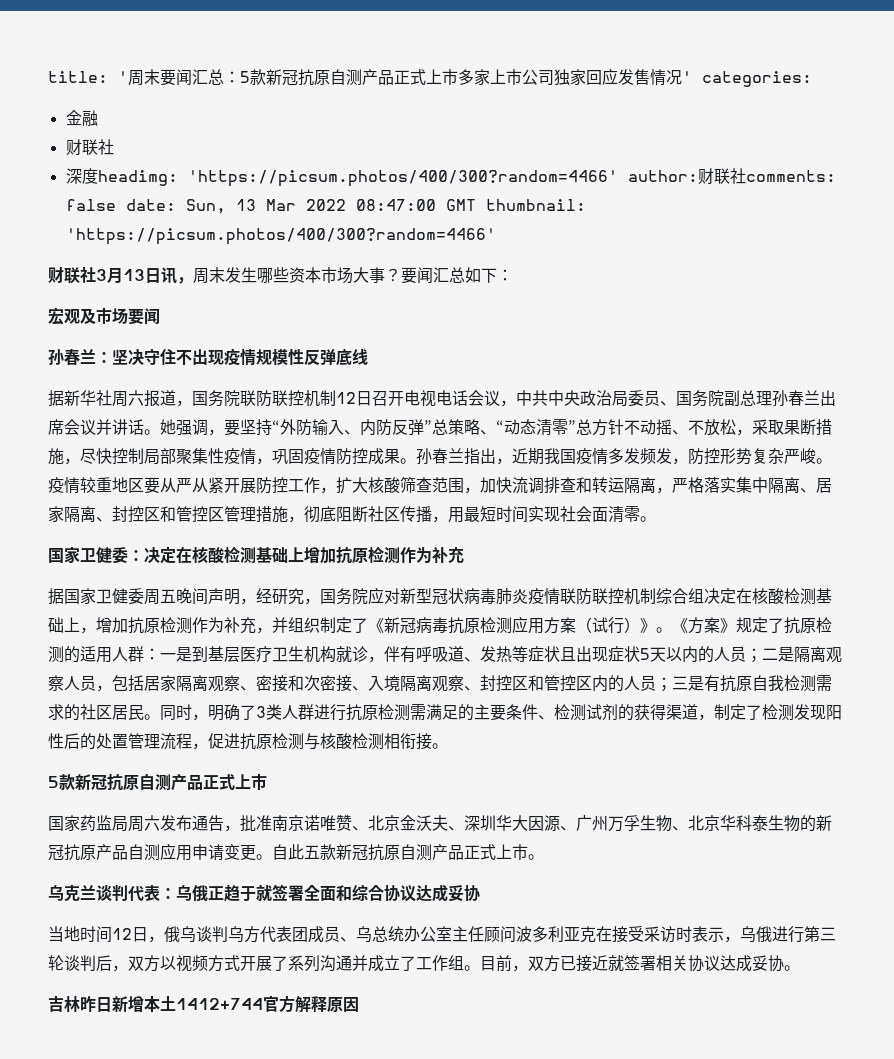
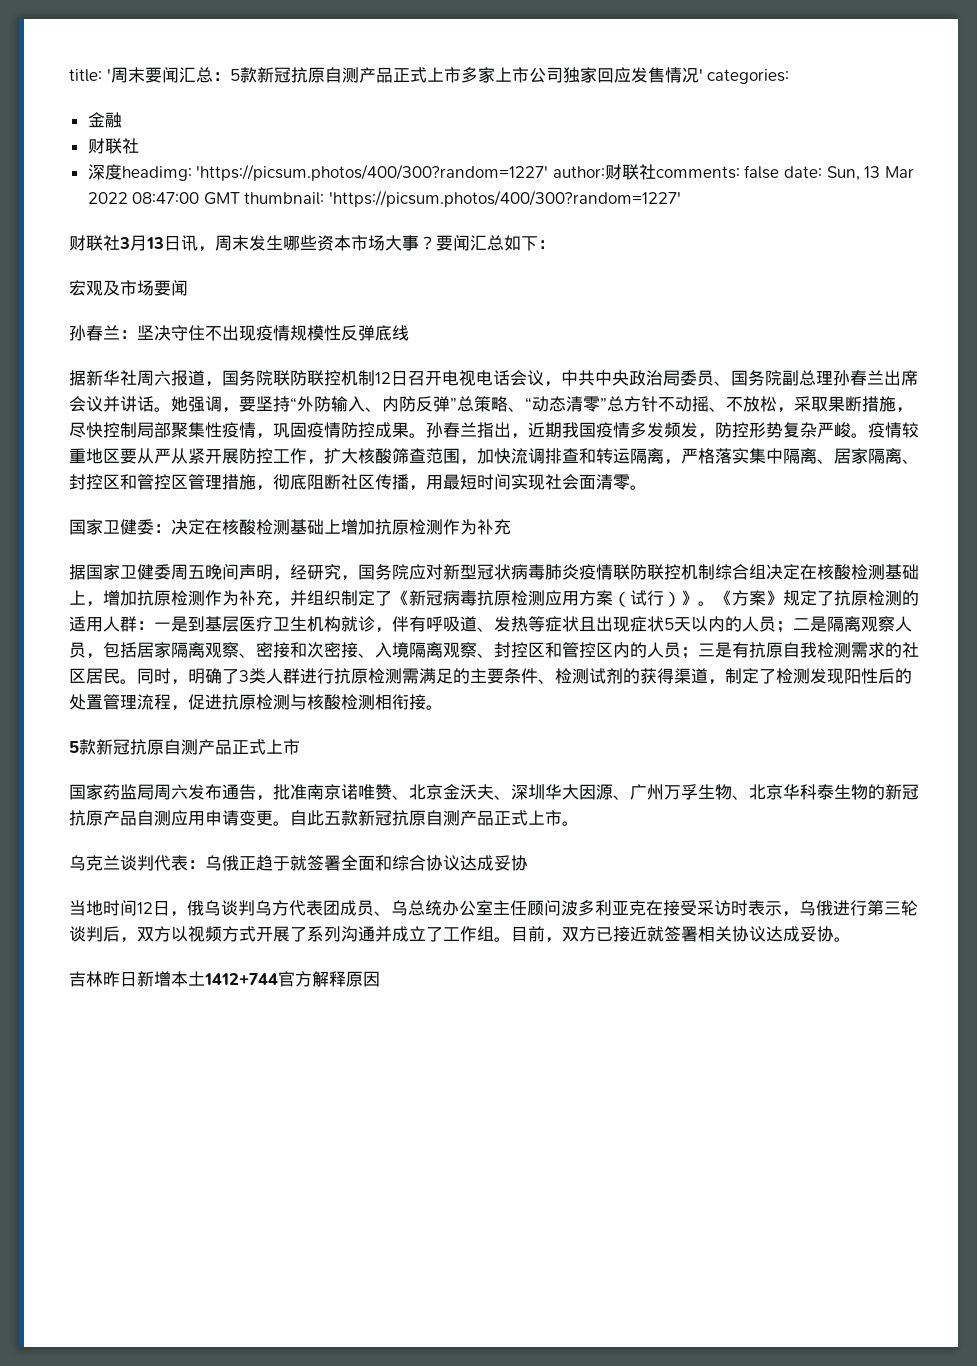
[187,170,618,187] 'https://picsum.photos/400/300?random=4466' -> [196,164,549,181] 'https://picsum.photos/400/300?random=1227'
[65,228,496,245] 'https://picsum.photos/400/300?random=4466' -> [329,190,682,207] 'https://picsum.photos/400/300?random=1227'

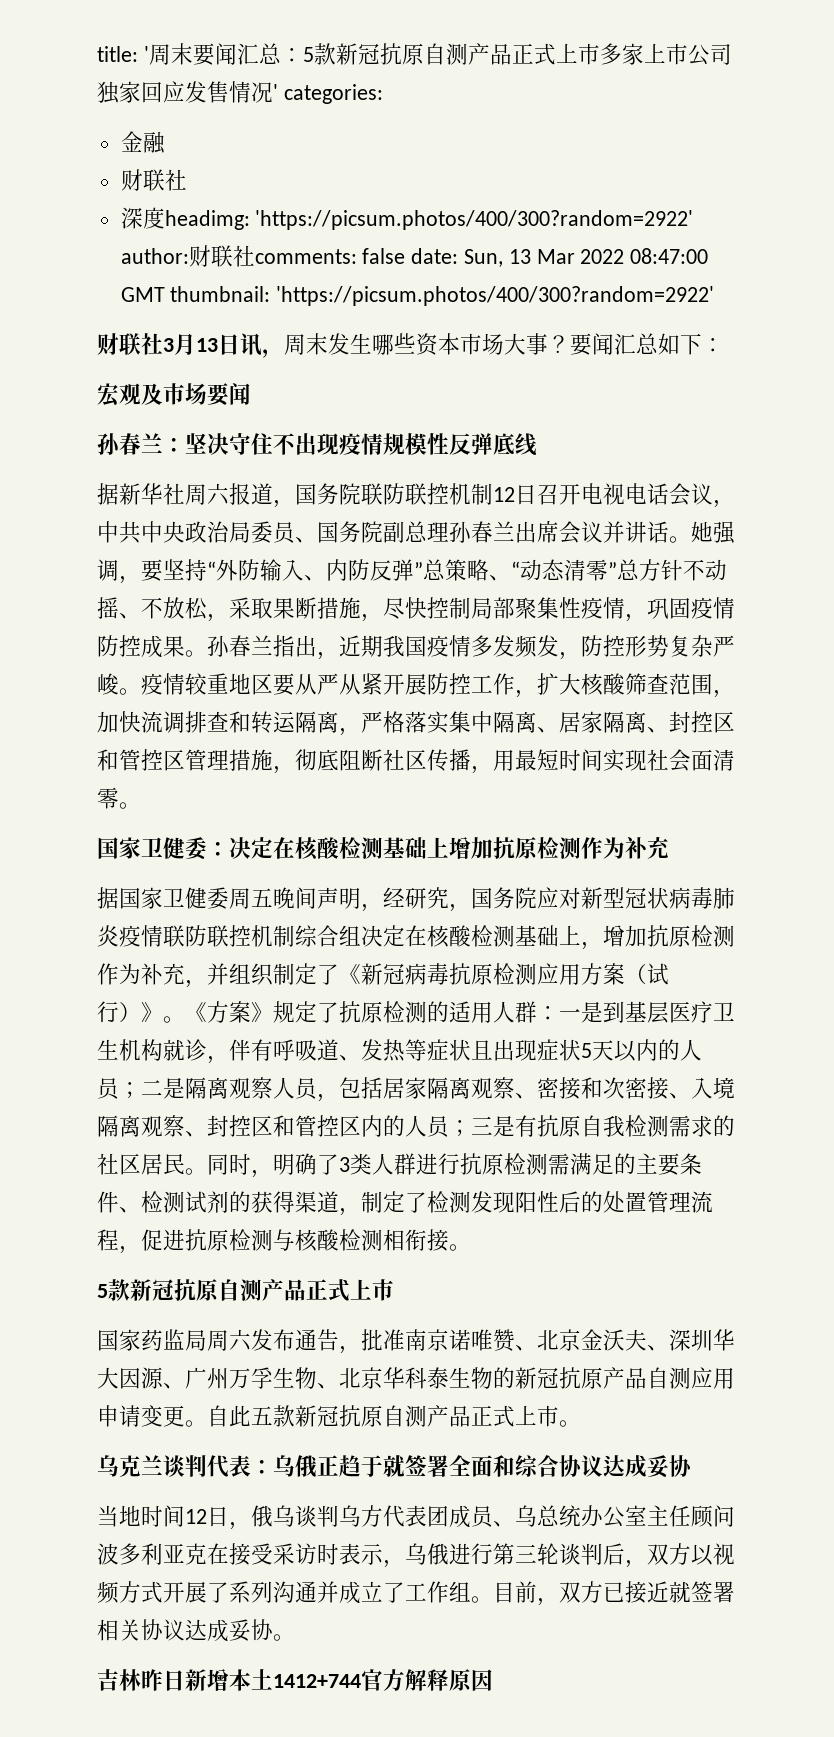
[196,164,549,181] 'https://picsum.photos/400/300?random=1227' -> [255,210,694,230] 'https://picsum.photos/400/300?random=2922'
[329,190,682,207] 'https://picsum.photos/400/300?random=1227' -> [276,286,715,306] 'https://picsum.photos/400/300?random=2922'

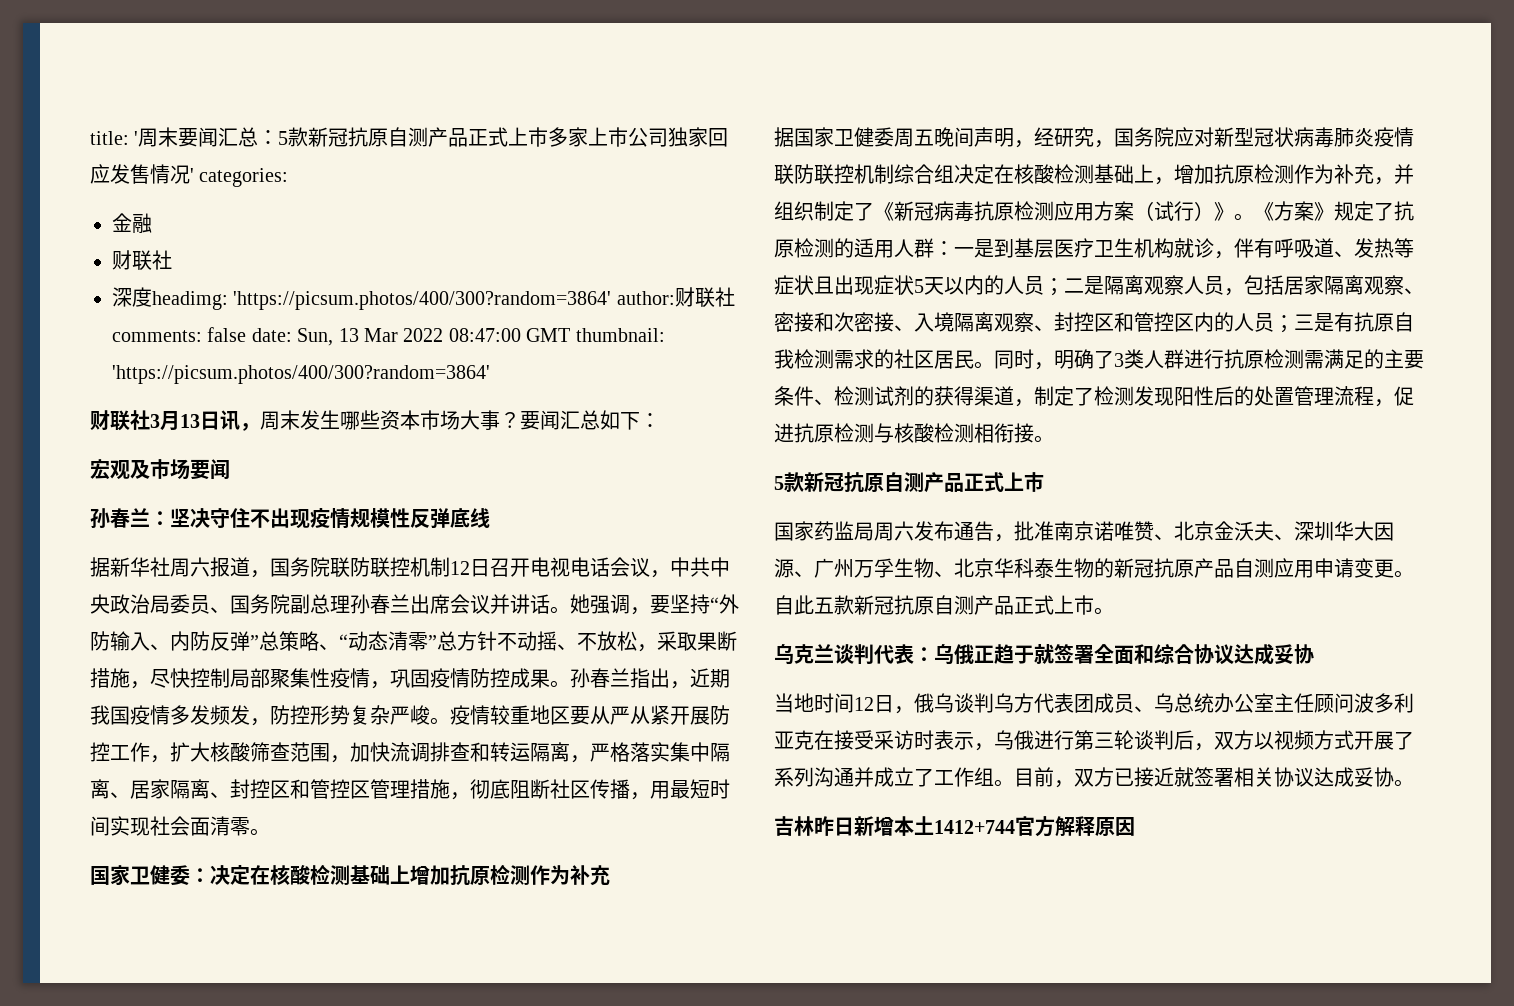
[255,210,694,230] 'https://picsum.photos/400/300?random=2922' -> [233,291,612,310] 'https://picsum.photos/400/300?random=3864'
[276,286,715,306] 'https://picsum.photos/400/300?random=2922' -> [112,365,490,384] 'https://picsum.photos/400/300?random=3864'

